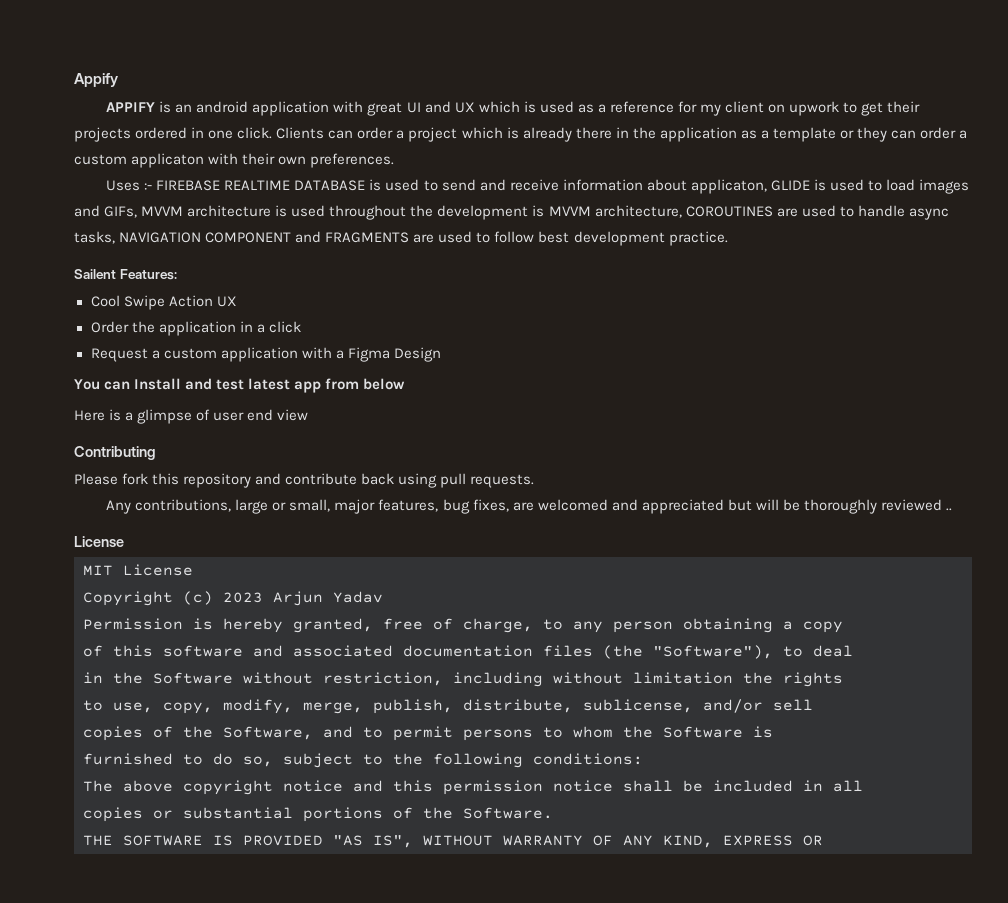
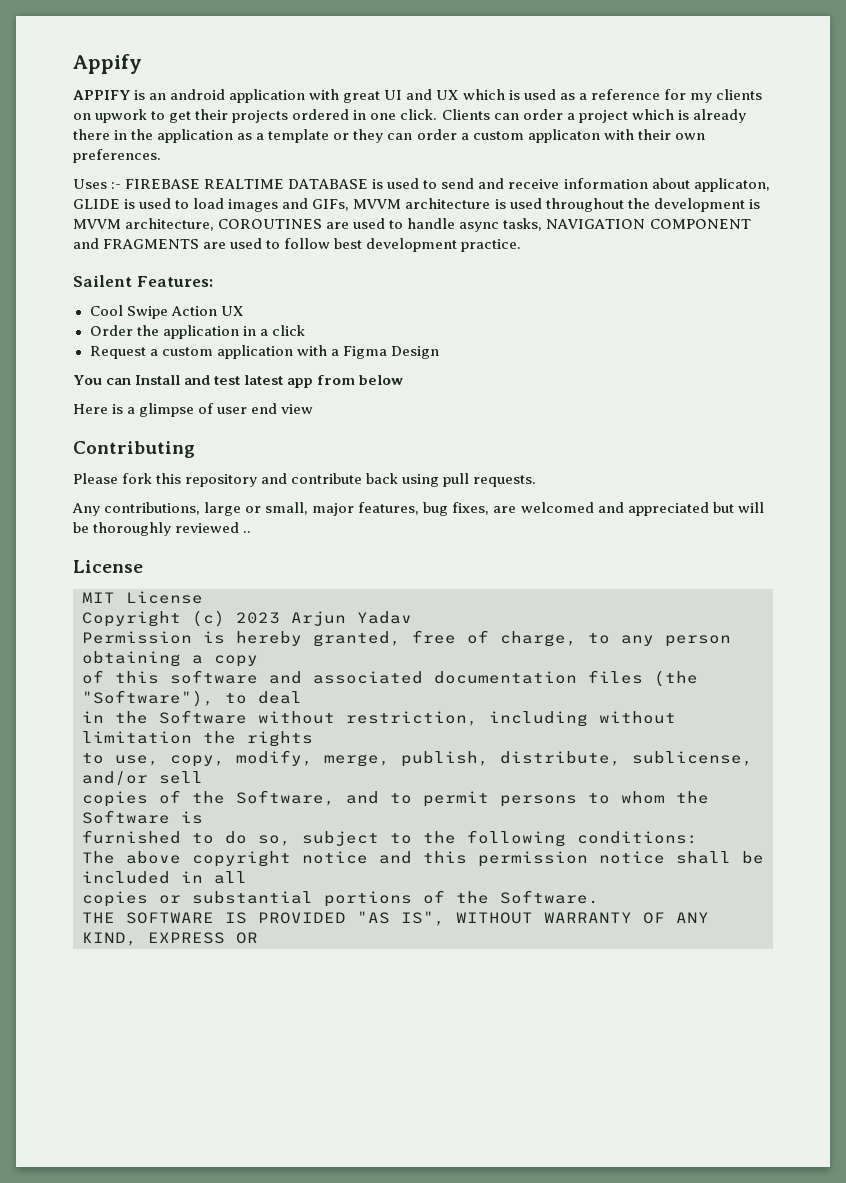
[725,101,765,113] client -> [715,89,762,100] clients

